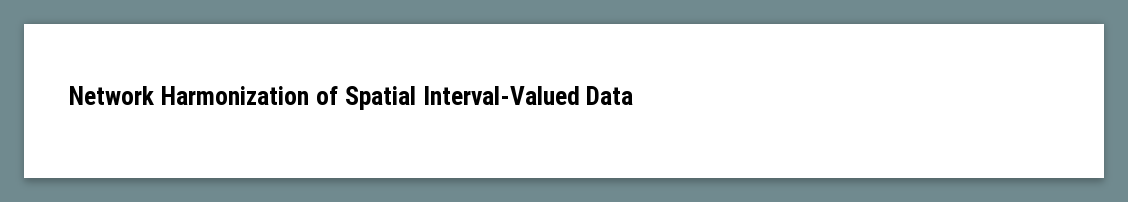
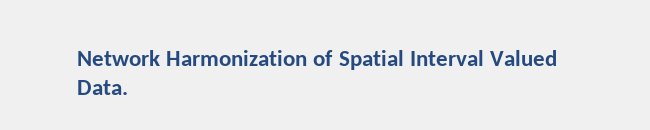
[422,86,634,105] Interval-Valued Data -> [409,50,558,66] [77,80,128,95] Interval Valued Data.

